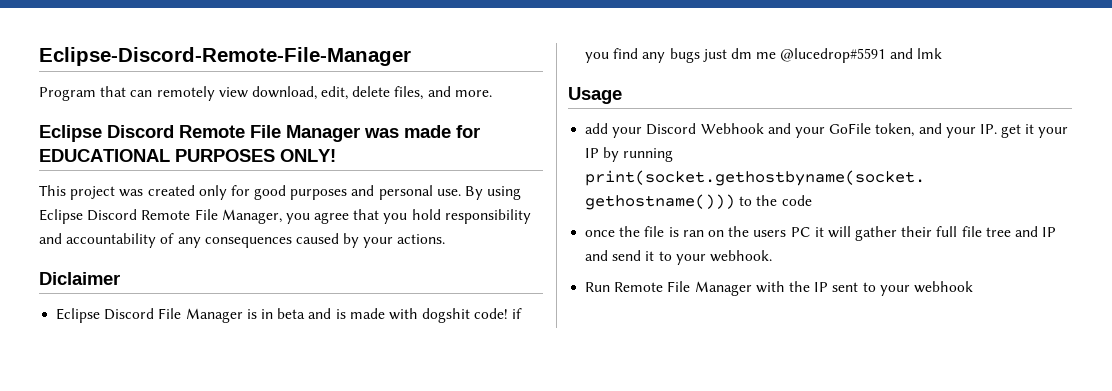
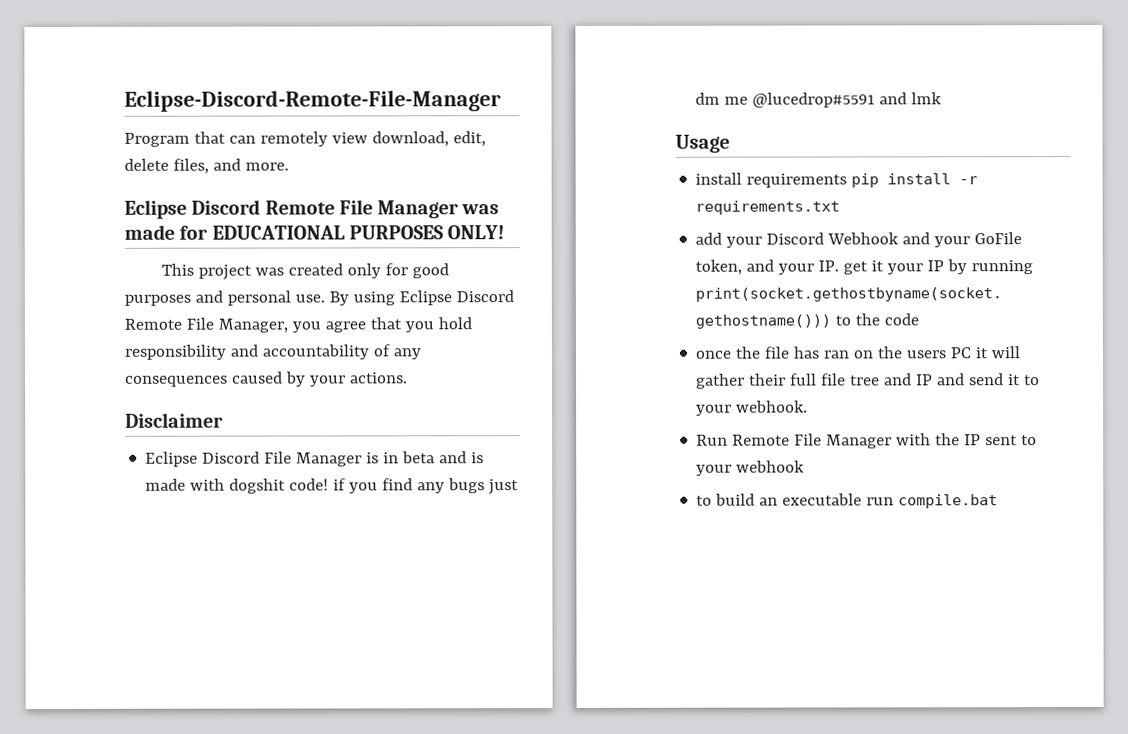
[39,272,120,285] Diclaimer -> [125,412,224,428] Disclaimer
(622, 95) none -> [695,172,979,188] [695,200,841,215] // install requirements pip install -r requirements.txt
[668,227,679,237] is -> [793,346,820,359] has
(973, 287) none -> [696,493,999,509] // to build an executable run compile.bat

